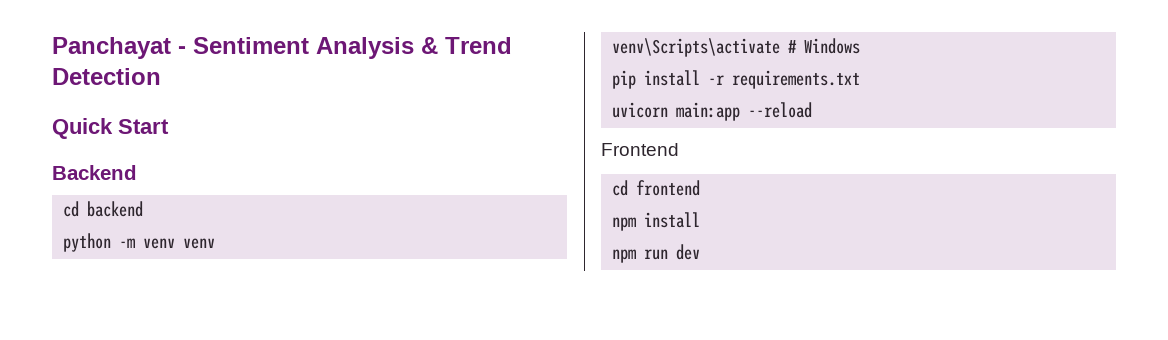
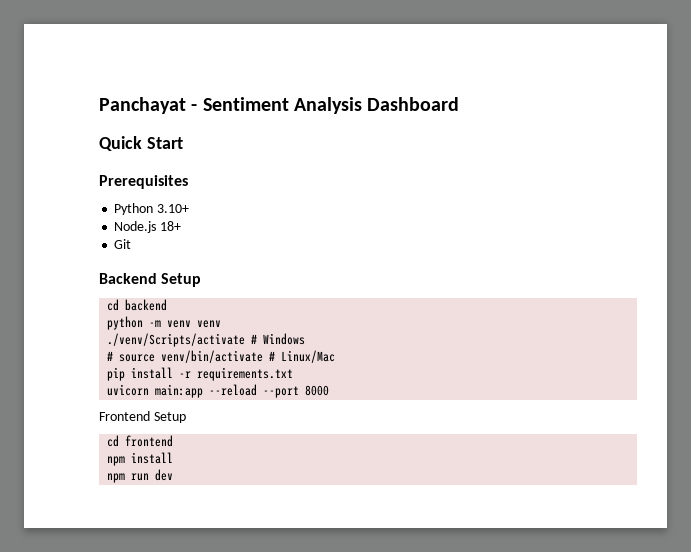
[421,37,512,54] [52,68,161,85] & Trend Detection -> [367,97,460,111] Dashboard
(169, 126) none -> [99,175,188,189] [114,203,190,215] [114,221,182,233] [114,239,132,249] // Prerequisites // Python 3.10+ // Node.js 18+ // Git
(137, 172) none -> [161,273,202,287] Setup
[612,38,781,57] venv\Scripts\activate -> [107,333,246,347] ./venv/Scripts/activate
(861, 46) none -> [107,350,336,363] // # source venv/bin/activate # Linux/Mac
(813, 110) none -> [263,385,330,398] --port 8000
(679, 149) none -> [153,412,186,423] Setup

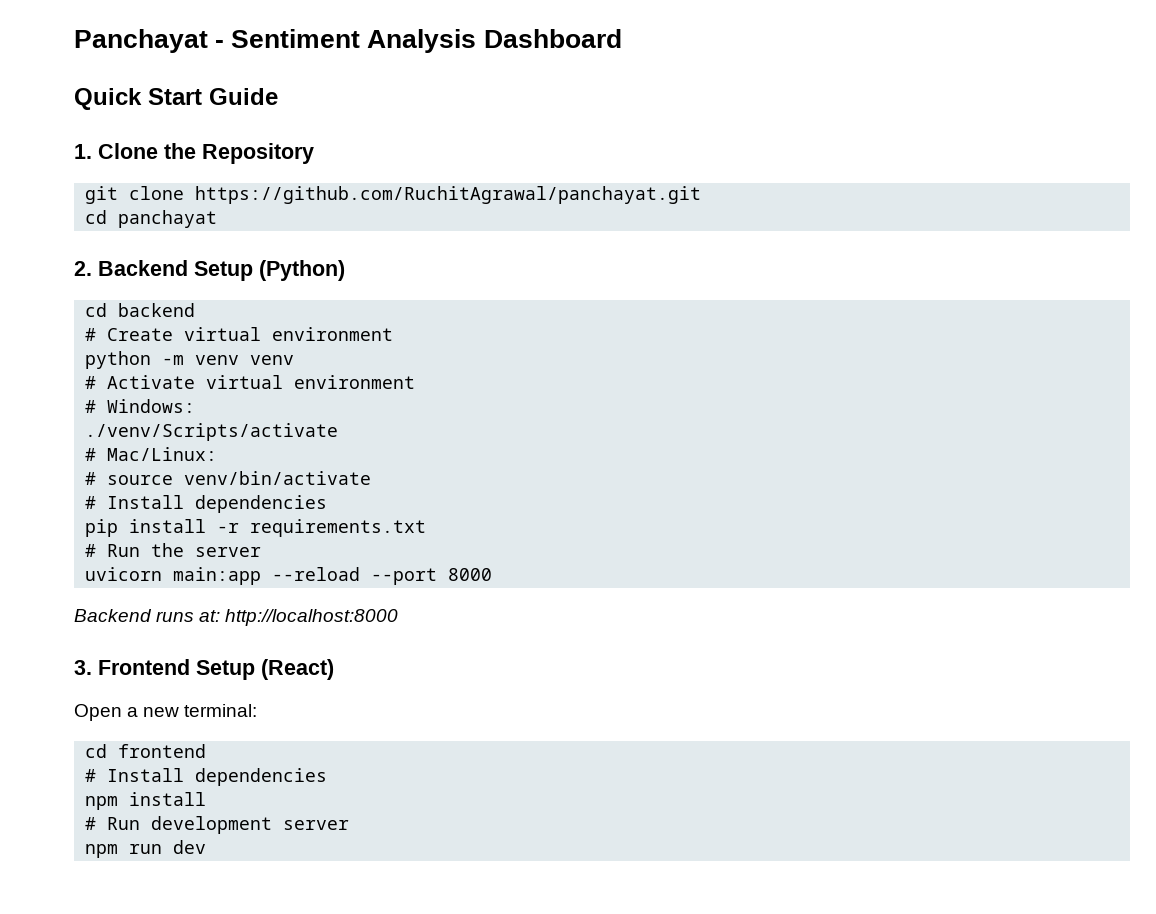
[99,175,188,189] [114,203,190,215] [114,221,182,233] [114,239,132,249] // Prerequisites // Python 3.10+ // Node.js 18+ // Git // -> [209,88,278,105] [74,143,314,164] [85,186,702,204] [85,210,218,228] [74,261,92,276] Guide // 1. Clone the Repository // git clone https://github.com/RuchitAgrawal/panchayat.git // cd panchayat // 2.
(202, 280) none -> [259,260,345,281] (Python)
(168, 305) none -> [85,327,394,341] // # Create virtual environment
(222, 324) none -> [85,375,416,389] [85,399,196,413] // # Activate virtual environment // # Windows:
[251,333,306,345] # Windows -> [85,447,218,461] // # Mac/Linux:
[269,350,336,363] # Linux/Mac -> [85,495,328,513] // # Install dependencies
(294, 374) none -> [85,543,262,557] // # Run the server
[99,411,186,423] Frontend Setup -> [74,609,399,626] [74,659,334,680] [74,704,258,721] Backend runs at: http://localhost:8000 // 3. Frontend Setup (React) // Open a new terminal:
(174, 441) none -> [85,768,328,786] // # Install dependencies
(174, 458) none -> [85,816,350,834] // # Run development server

